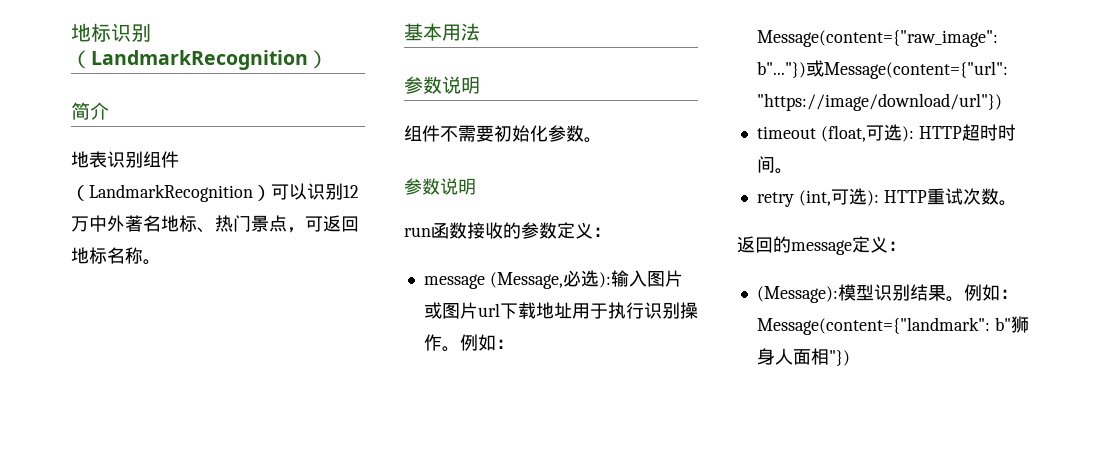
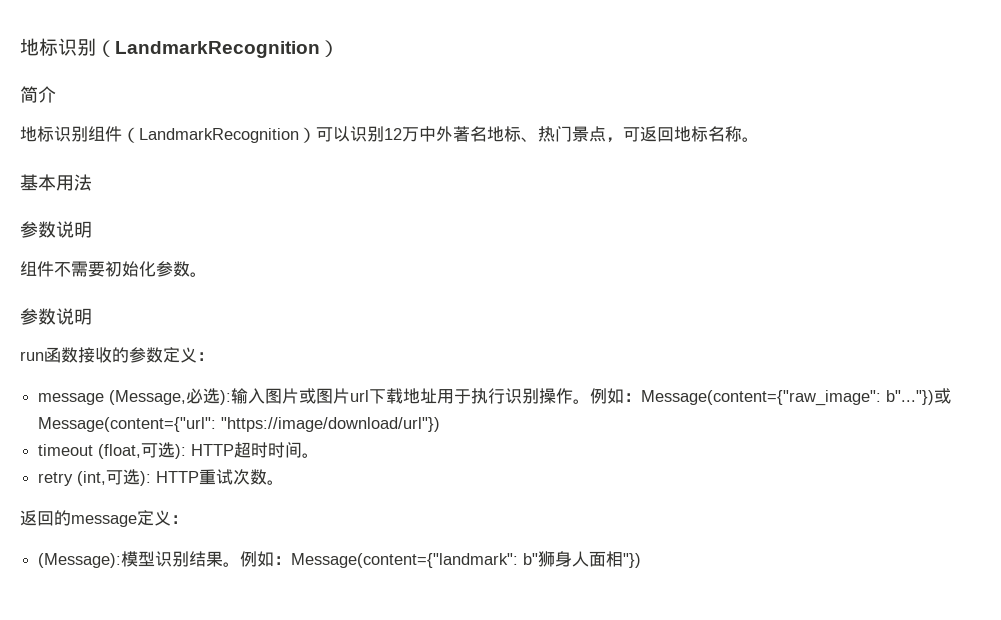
[89,151,107,168] 表 -> [37,126,54,142] 标

